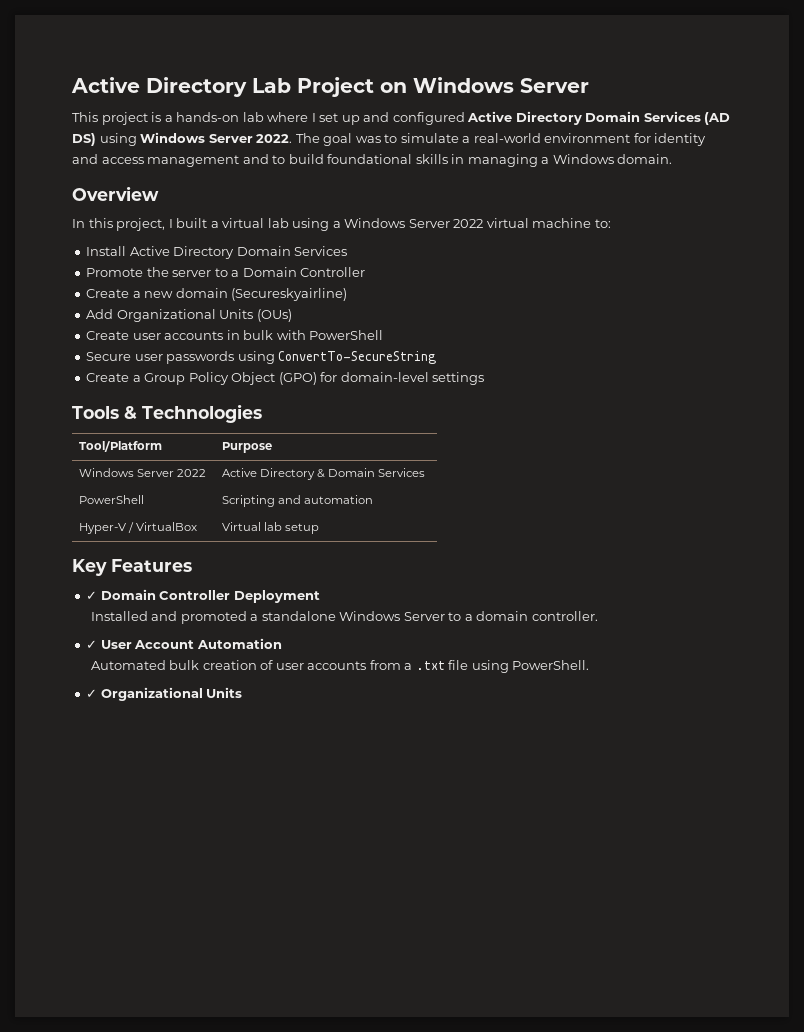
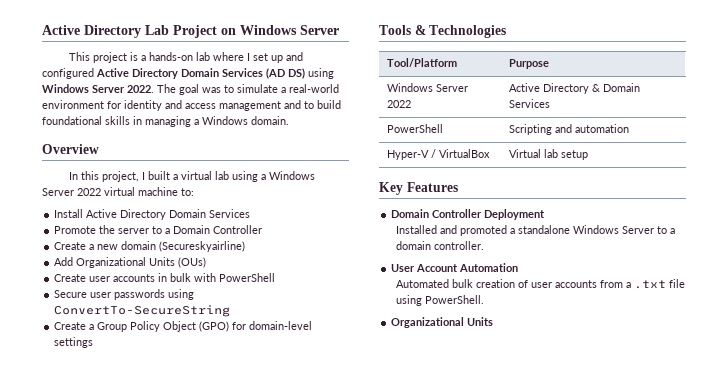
[86,591,98,600] ✓ -> (458, 187) none
[86,640,98,649] ✓ -> (484, 245) none
[86,689,98,698] ✓ -> (484, 299) none

